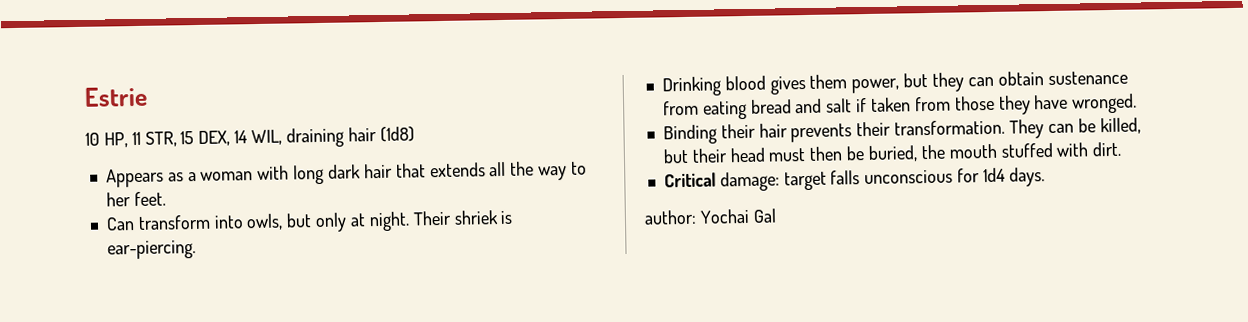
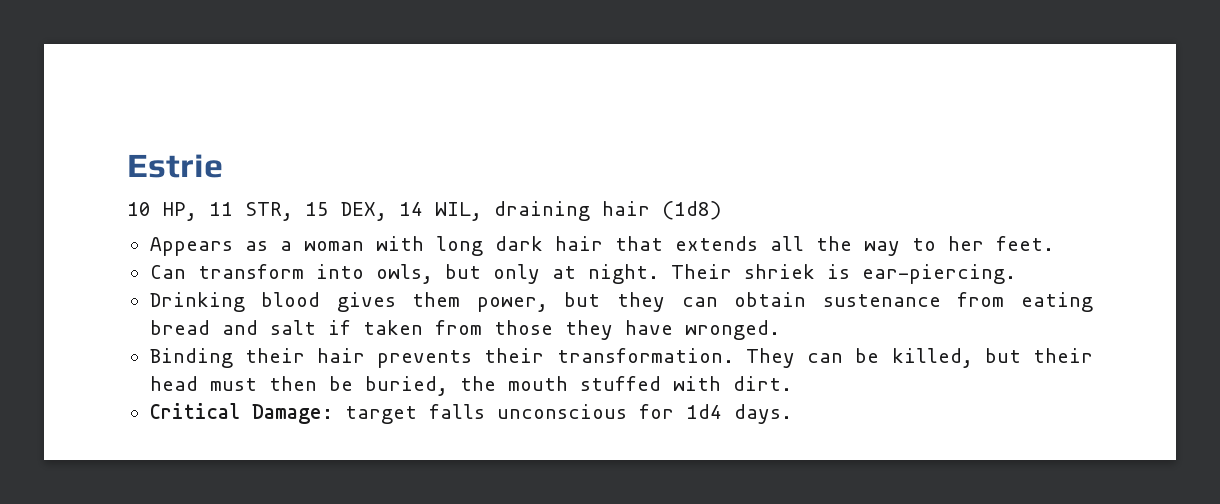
[719,171,780,192] damage: -> [251,404,333,424] Damage:
[644,208,777,225] // author: Yochai Gal -> (792, 414) none

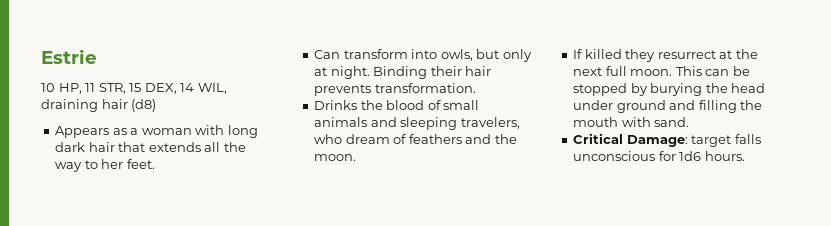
[662,201,721,220] (1d8) -> [131,99,157,112] (d8)
[670,264,1016,284] [149,292,1093,312] [149,320,780,340] Their shriek is ear-piercing. // Drinking blood gives them power, but they can obtain sustenance from eating bread and salt if taken from those they have wronged. // -> (370, 72) none
[484,348,545,363] their -> (372, 90) none
[745,348,1094,368] [149,376,792,396] They can be killed, but their head must then be buried, the mouth stuffed with dirt. -> [314,100,480,110] [314,117,520,130] [314,134,517,144] [314,154,357,161] [573,49,758,62] [573,66,750,76] [573,83,766,96] [573,100,763,113] [573,117,690,127] // Drinks the blood of small animals and sleeping travelers, who dream of feathers and the moon. // If killed they resurrect at the next full moon. This can be stopped by burying the head under ground and filling the mouth with sand.
[685,404,792,424] 1d4 days. -> [679,151,745,161] 1d6 hours.

